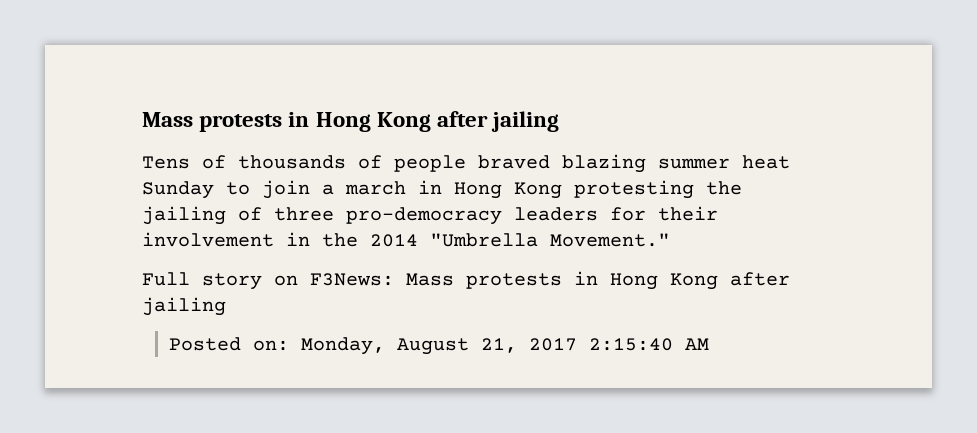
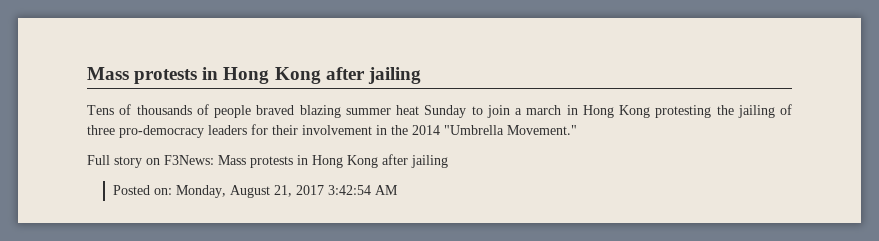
[589,338,674,351] 2:15:40 -> [328,185,372,195] 3:42:54

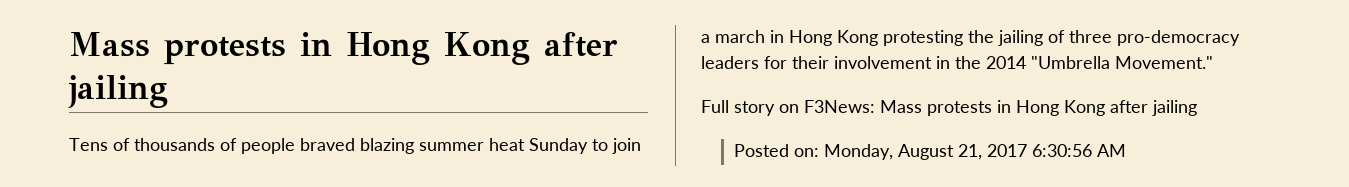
[328,185,372,195] 3:42:54 -> [1031,144,1092,157] 6:30:56

